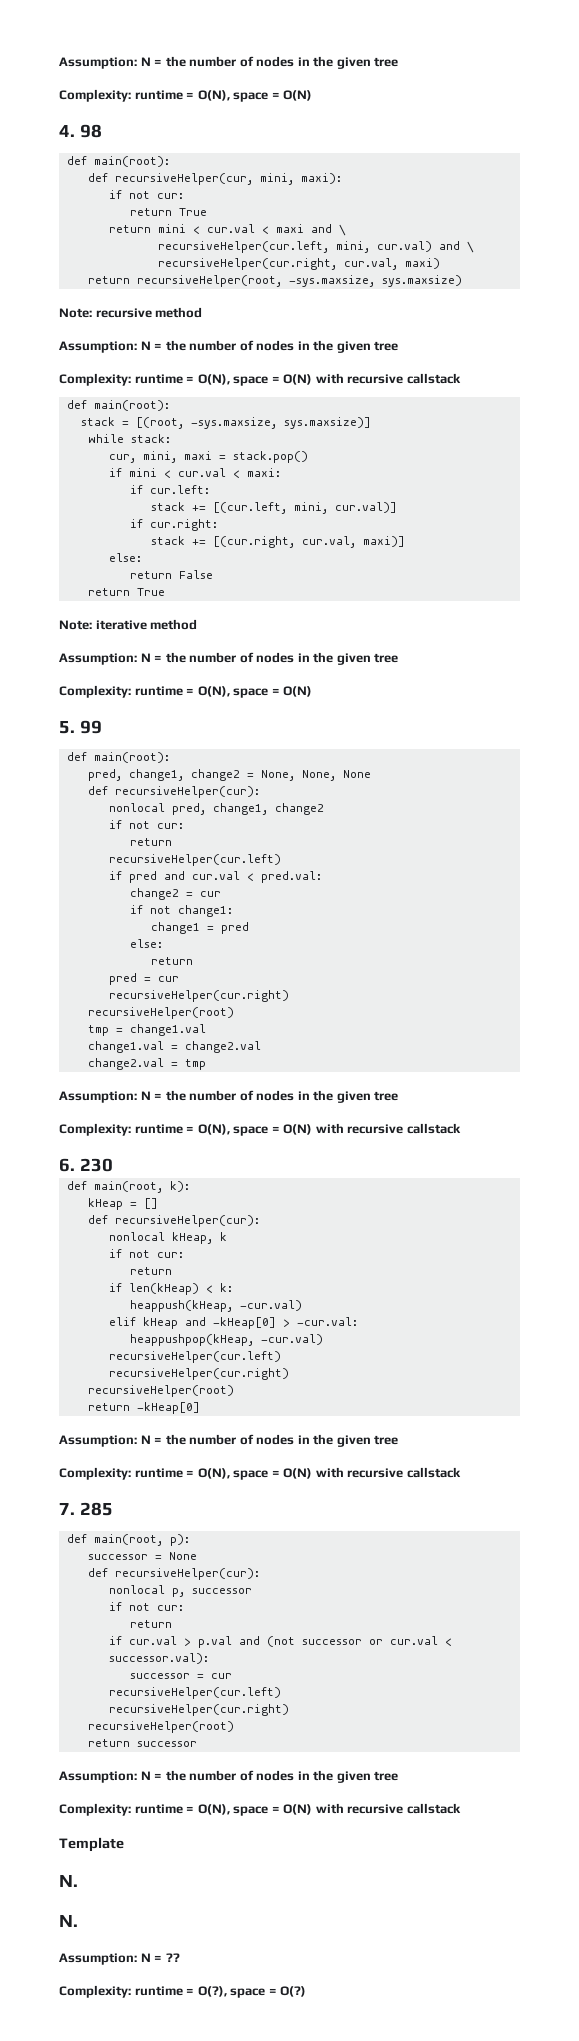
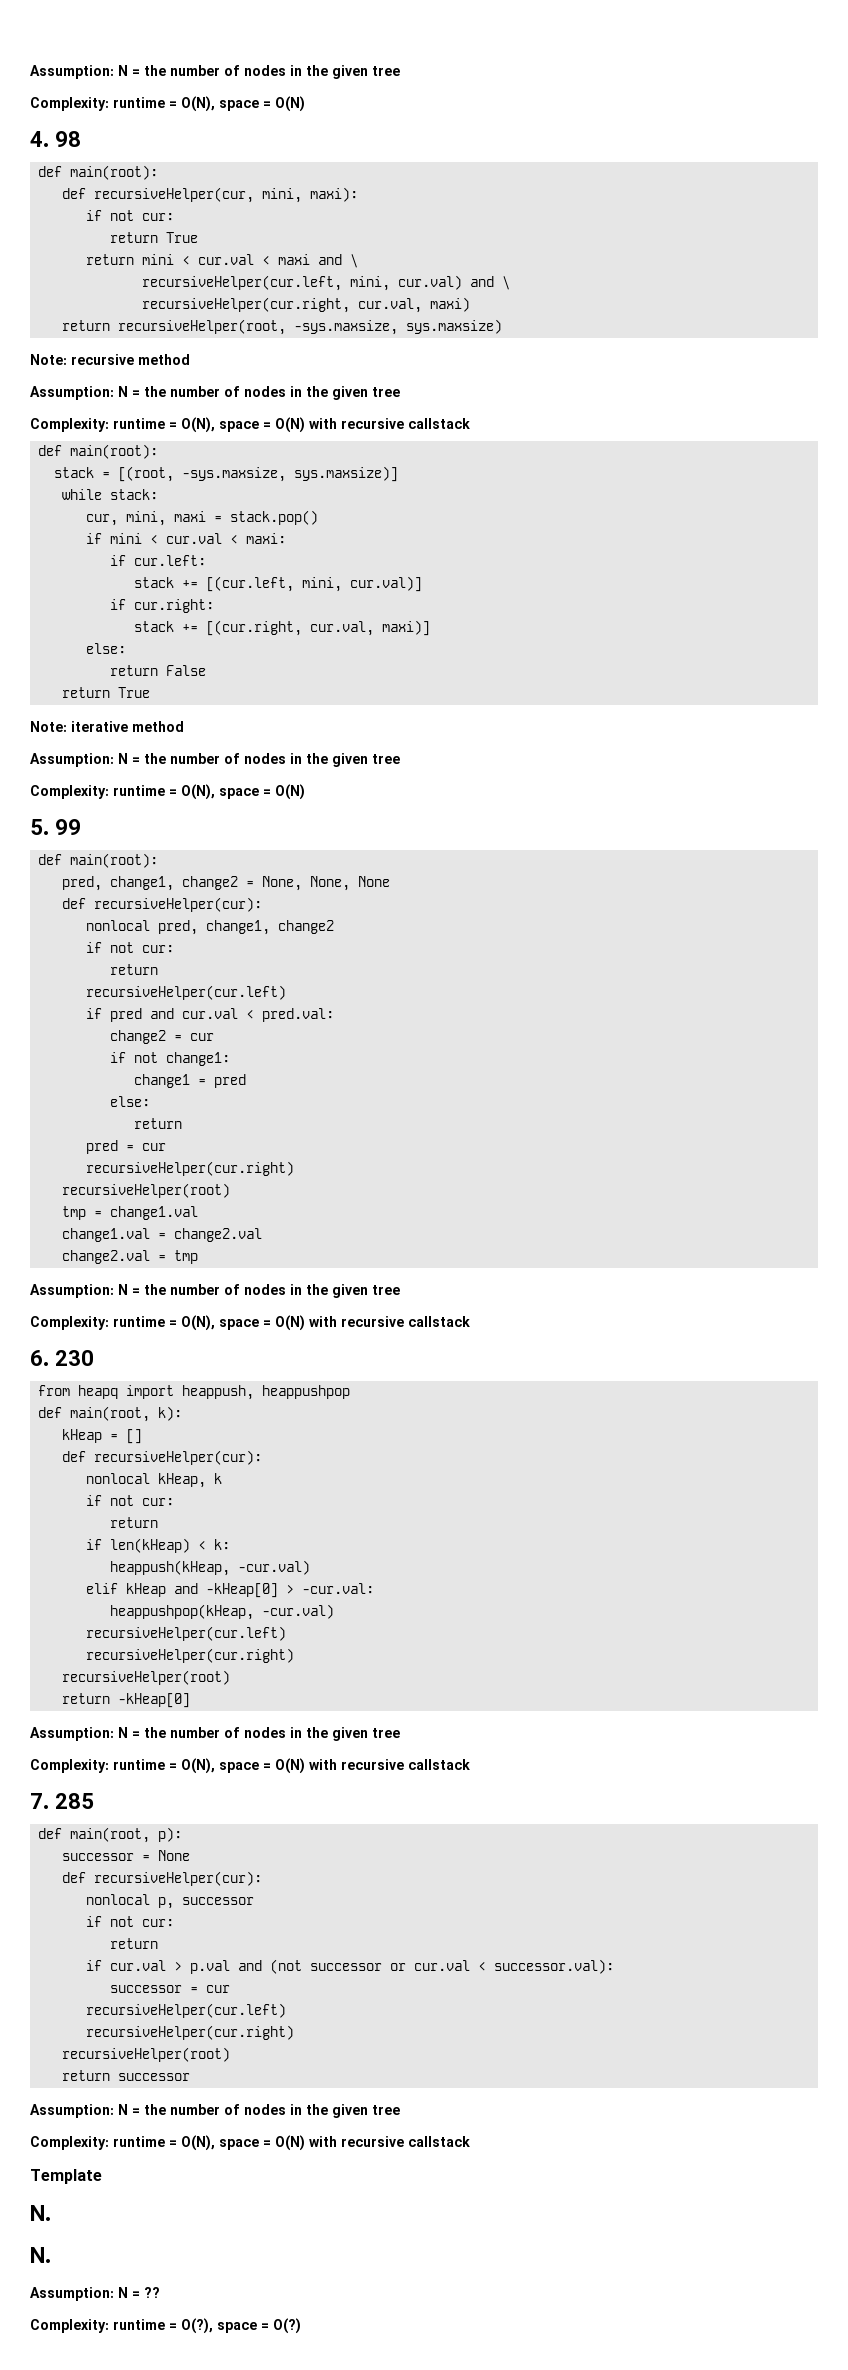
(113, 1165) none -> [38,1385,351,1400] // from heapq import heappush, heappushpop

